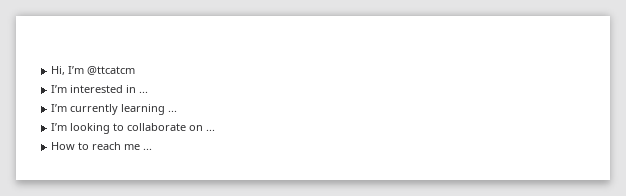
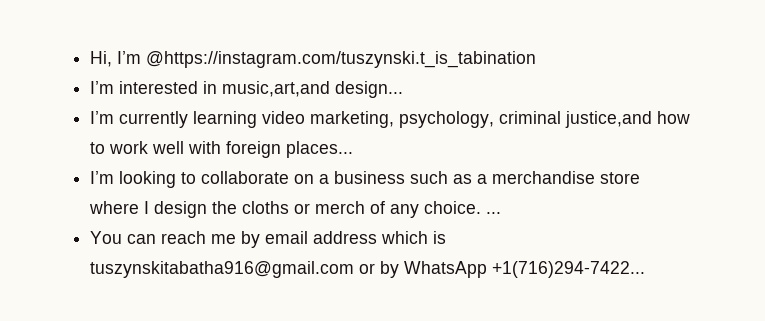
[87,66,136,75] @ttcatcm -> [146,51,537,68] @https://instagram.com/tuszynski.t_is_tabination
[139,91,149,93] ... -> [222,81,404,98] music,art,and design...
[168,110,178,112] ... -> [262,111,691,128] [90,141,354,158] video marketing, psychology, criminal justice,and how to work well with foreign places...
[206,129,216,131] [51,142,153,150] ... // How to reach me ... -> [319,171,641,184] [89,201,502,218] [90,231,447,248] [90,261,646,278] a business such as a merchandise store where I design the cloths or merch of any choice. ... // You can reach me by email address which is tuszynskitabatha916@gmail.com or by WhatsApp +1(716)294-7422...

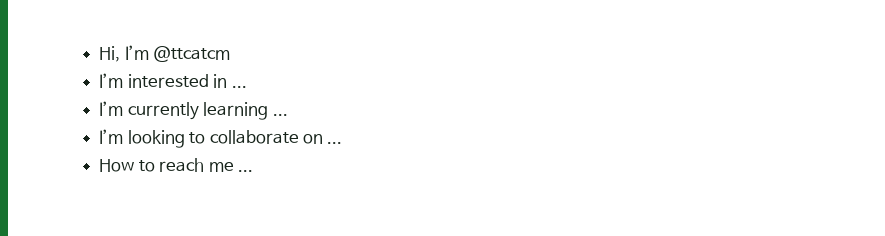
[146,51,537,68] @https://instagram.com/tuszynski.t_is_tabination -> [153,46,231,62] @ttcatcm
[222,81,404,98] music,art,and design... -> [231,86,247,88] ...
[262,111,691,128] [90,141,354,158] video marketing, psychology, criminal justice,and how to work well with foreign places... -> [272,114,288,116] ...
[319,171,641,184] [89,201,502,218] [90,231,447,248] [90,261,646,278] a business such as a merchandise store where I design the cloths or merch of any choice. ... // You can reach me by email address which is tuszynskitabatha916@gmail.com or by WhatsApp +1(716)294-7422... -> [327,142,343,144] [99,158,253,172] ... // How to reach me ...

